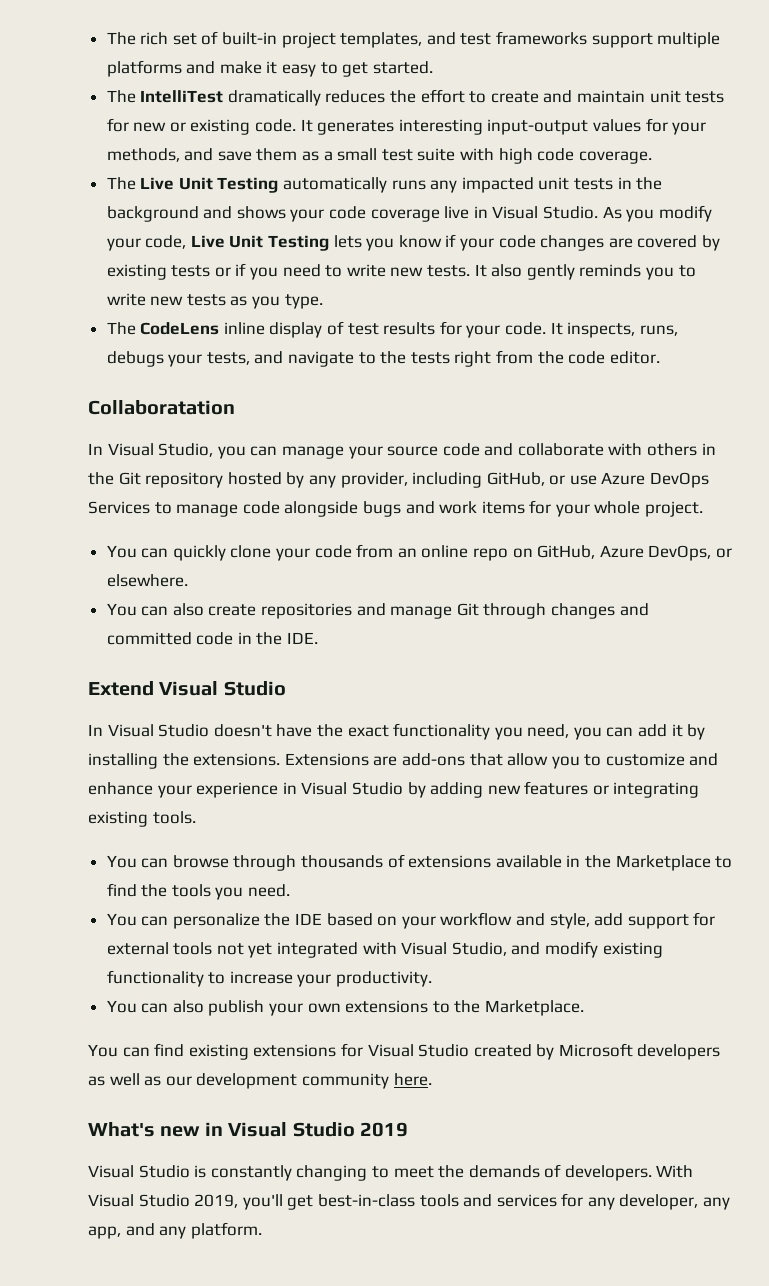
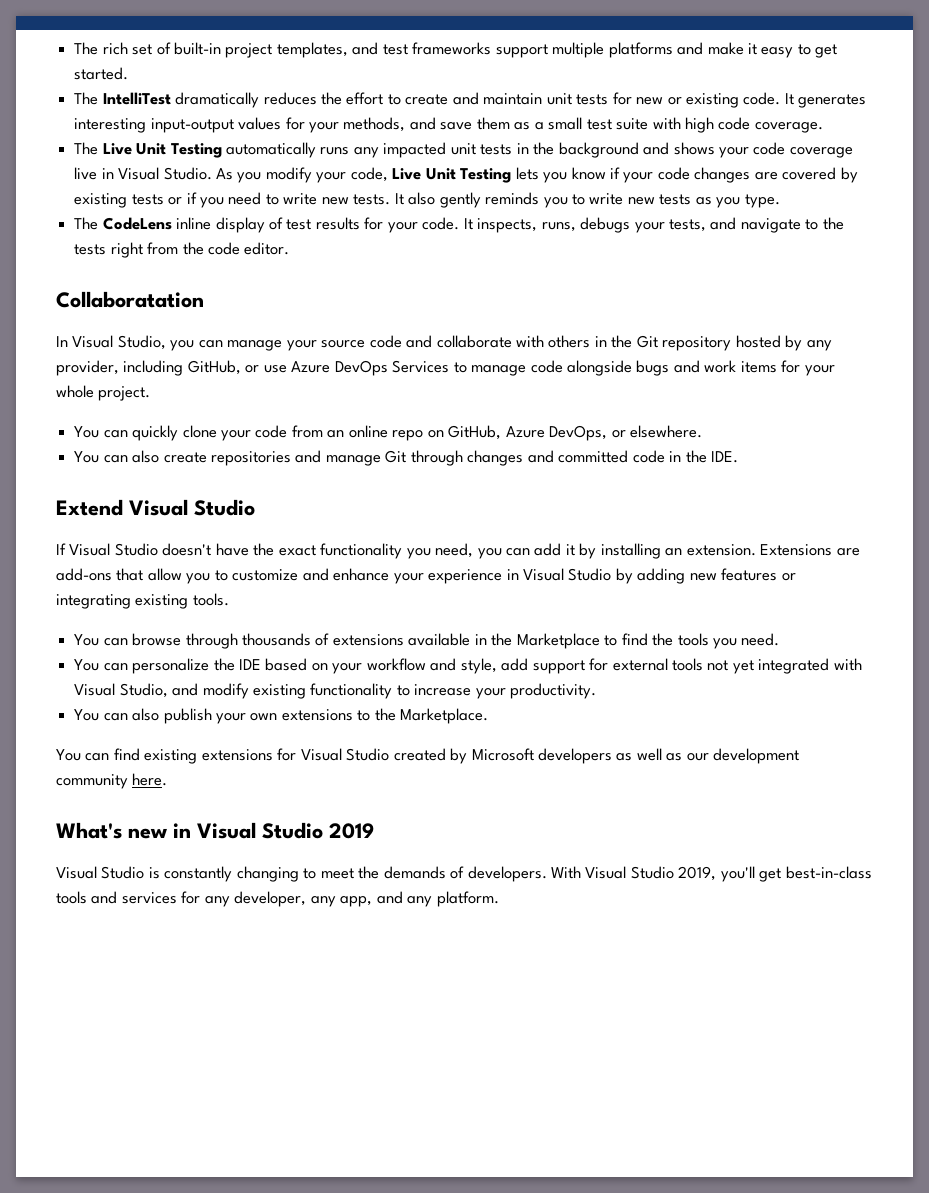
[88,724,103,736] In -> [56,543,66,555] If
[162,753,281,766] the extensions. -> [665,544,756,556] an extension.

